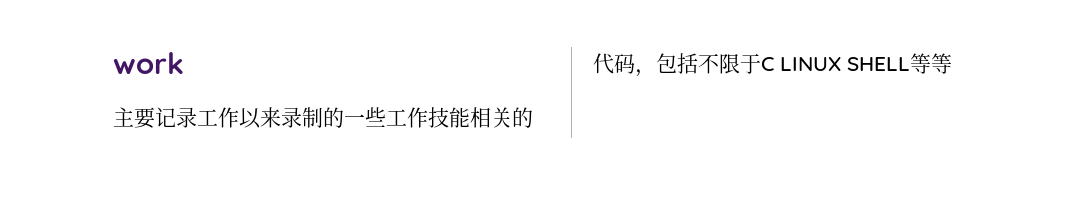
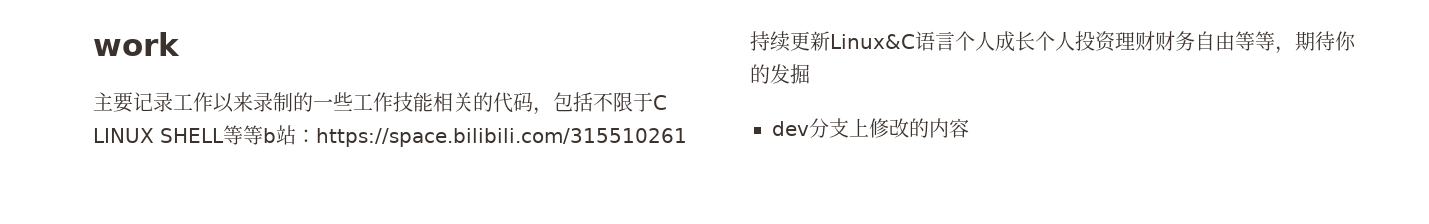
(952, 63) none -> [263,125,687,147] [750,31,1356,54] [750,64,810,84] [772,118,969,138] b站：https://space.bilibili.com/315510261持续更新Linux&C语言个人成长个人投资理财财务自由等等，期待你的发掘 // dev分支上修改的内容

